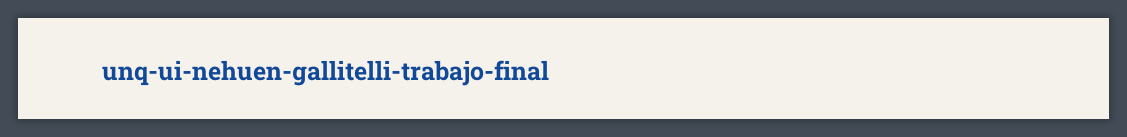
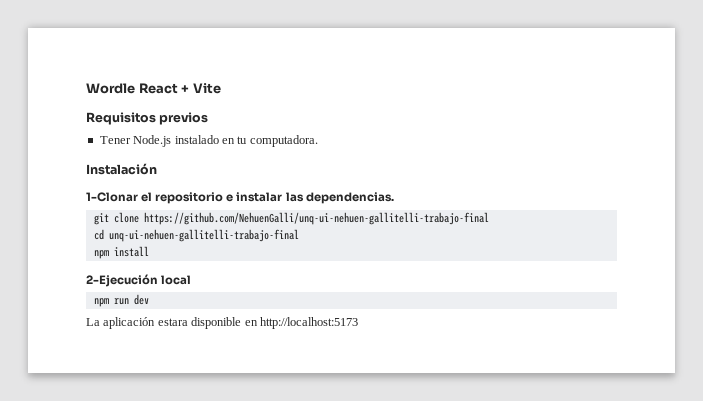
[102,60,549,86] unq-ui-nehuen-gallitelli-trabajo-final -> [86,83,221,94] [86,112,209,125] [99,135,318,147] [86,163,157,175] [86,192,394,204] [93,212,489,225] [93,229,299,242] [93,246,149,259] [86,274,192,287] [93,294,149,307] [86,317,358,329] Wordle React + Vite // Requisitos previos // Tener Node.js instalado en tu computadora. // Instalación // 1-Clonar el repositorio e instalar las dependencias. // git clone https://github.com/NehuenGalli/unq-ui-nehuen-gallitelli-trabajo-final // cd unq-ui-nehuen-gallitelli-trabajo-final // npm install // 2-Ejecución local // npm run dev // La aplicación estara disponible en http://localhost:5173

